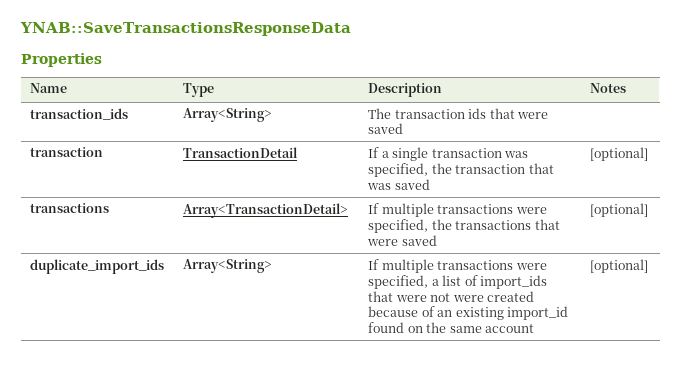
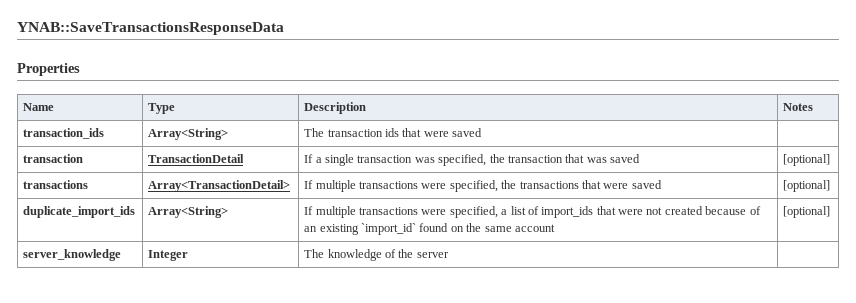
[452,295,484,302] were -> (663, 211) none
[506,306,568,320] import_id -> [361,223,417,235] `import_id`
(649, 266) none -> [23,249,122,261] [148,250,189,261] [304,249,449,261] // server_knowledge | Integer | The knowledge of the server |

